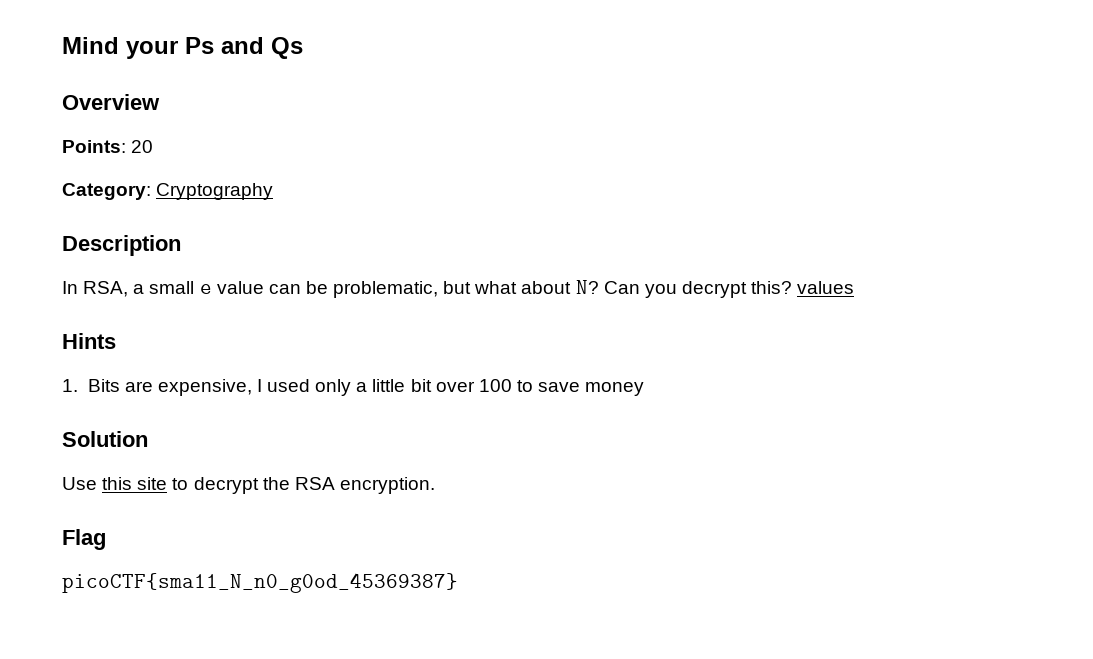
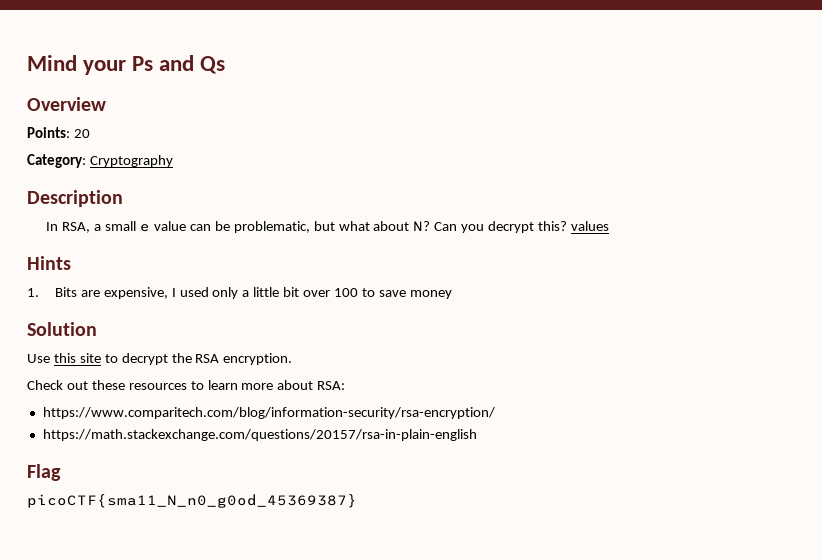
(435, 485) none -> [27,380,346,390] [42,407,495,419] [42,429,477,441] // Check out these resources to learn more about RSA: // https://www.comparitech.com/blog/information-security/rsa-encryption/ // https://math.stackexchange.com/questions/20157/rsa-in-plain-english

